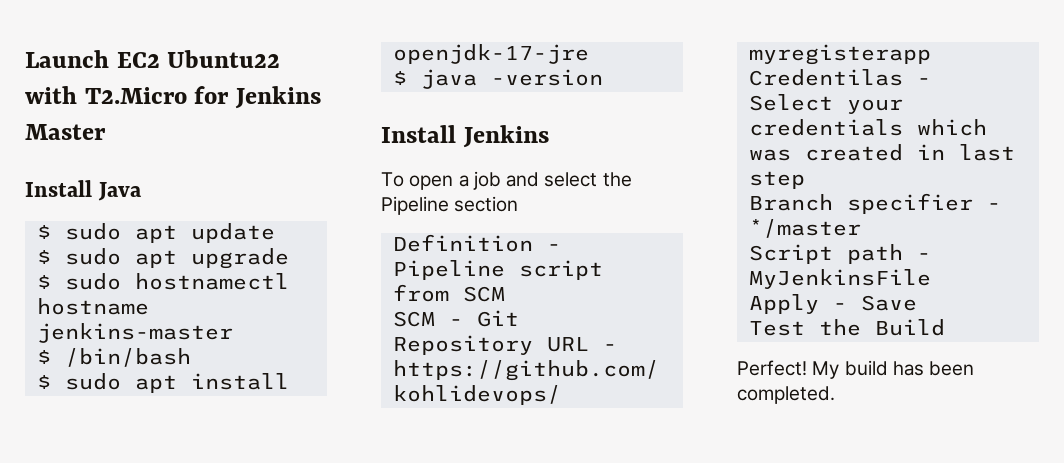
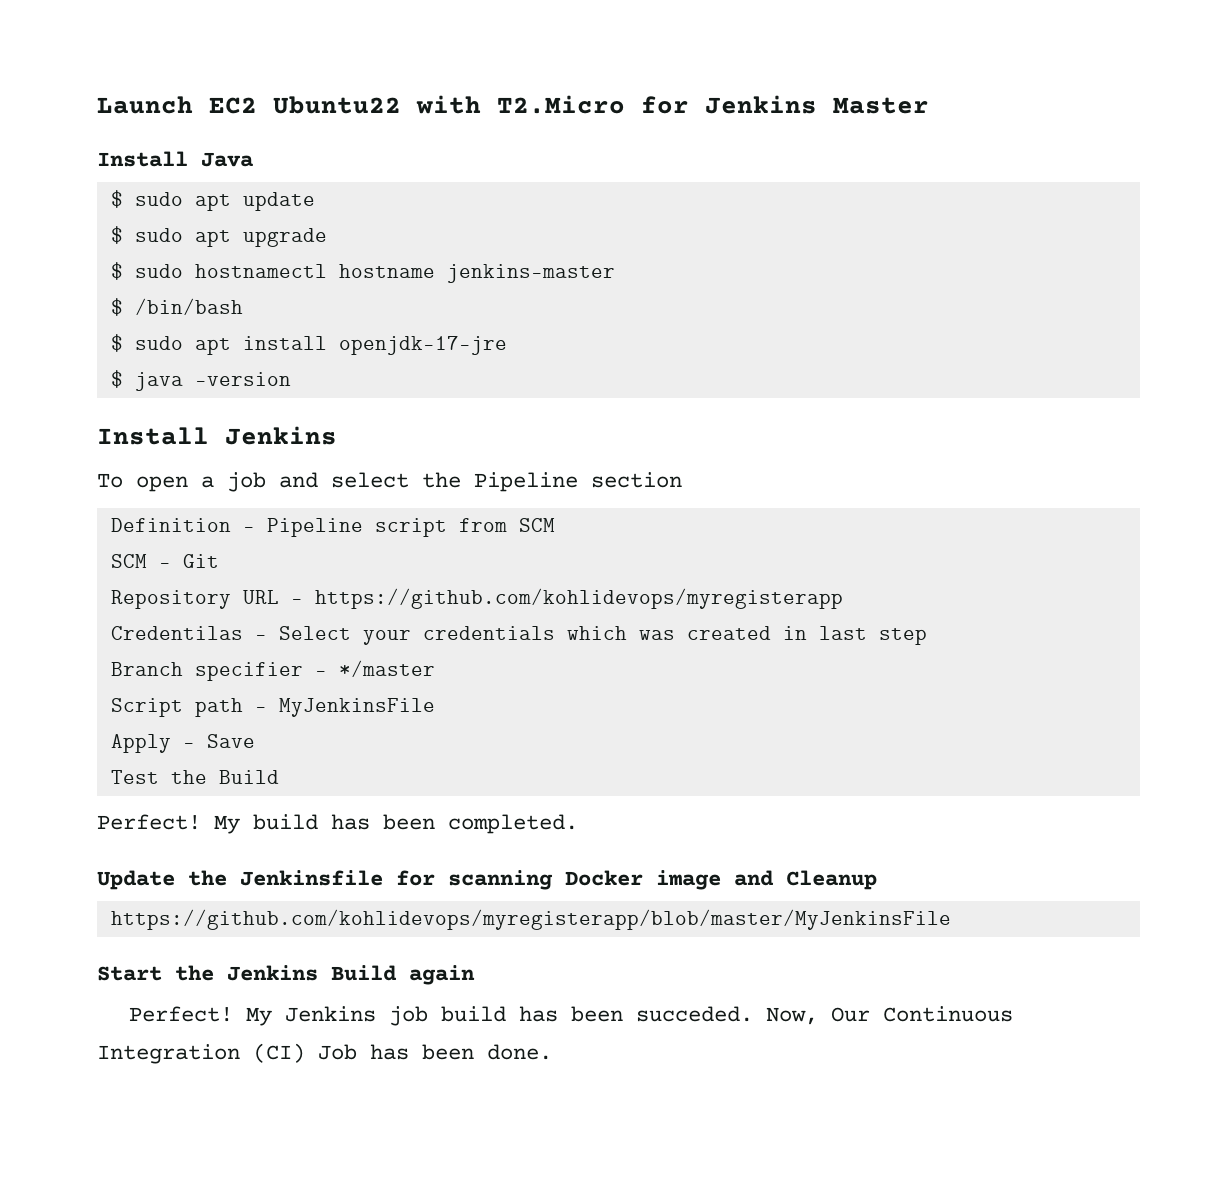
(835, 395) none -> [97,870,877,890] [110,909,951,930] [97,965,475,985] [128,1006,1013,1026] [97,1043,552,1064] // Update the Jenkinsfile for scanning Docker image and Cleanup // https://github.com/kohlidevops/myregisterapp/blob/master/MyJenkinsFile // Start the Jenkins Build again // Perfect! My Jenkins job build has been succeded. Now, Our Continuous Integration (CI) Job has been done.

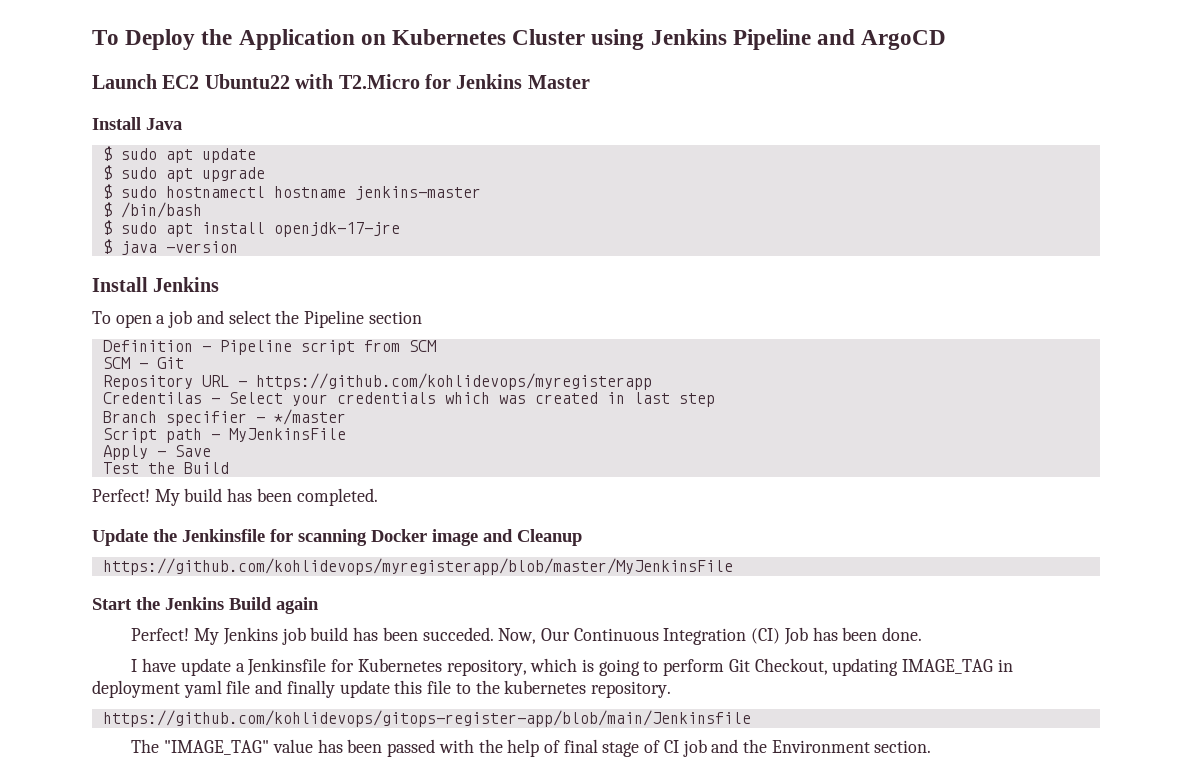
(97, 105) none -> [92,29,947,50] To Deploy the Application on Kubernetes Cluster using Jenkins Pipeline and ArgoCD //
(552, 1052) none -> [131,658,1013,676] [92,680,671,698] [102,710,751,727] [131,739,932,757] // I have update a Jenkinsfile for Kubernetes repository, which is going to perform Git Checkout, updating IMAGE_TAG in deployment yaml file and finally update this file to the kubernetes repository. // https://github.com/kohlidevops/gitops-register-app/blob/main/Jenkinsfile // The "IMAGE_TAG" value has been passed with the help of final stage of CI job and the Environment section.

